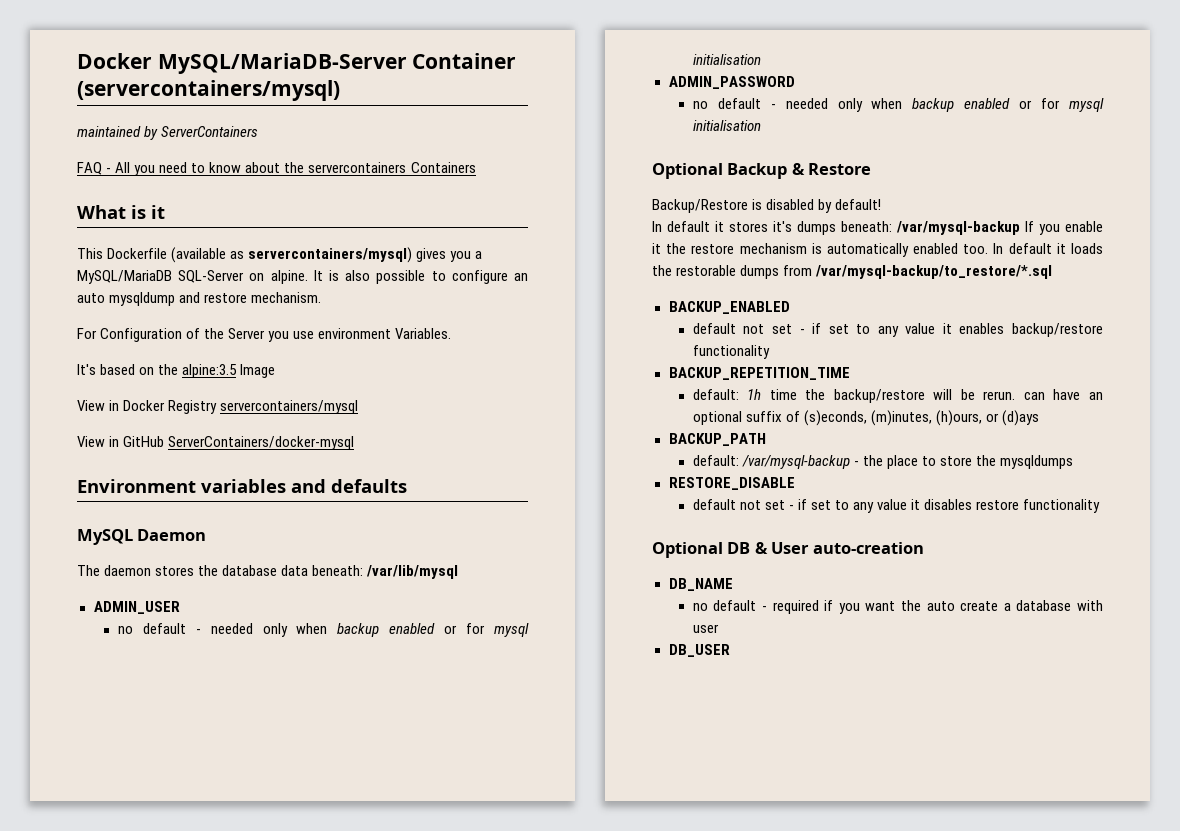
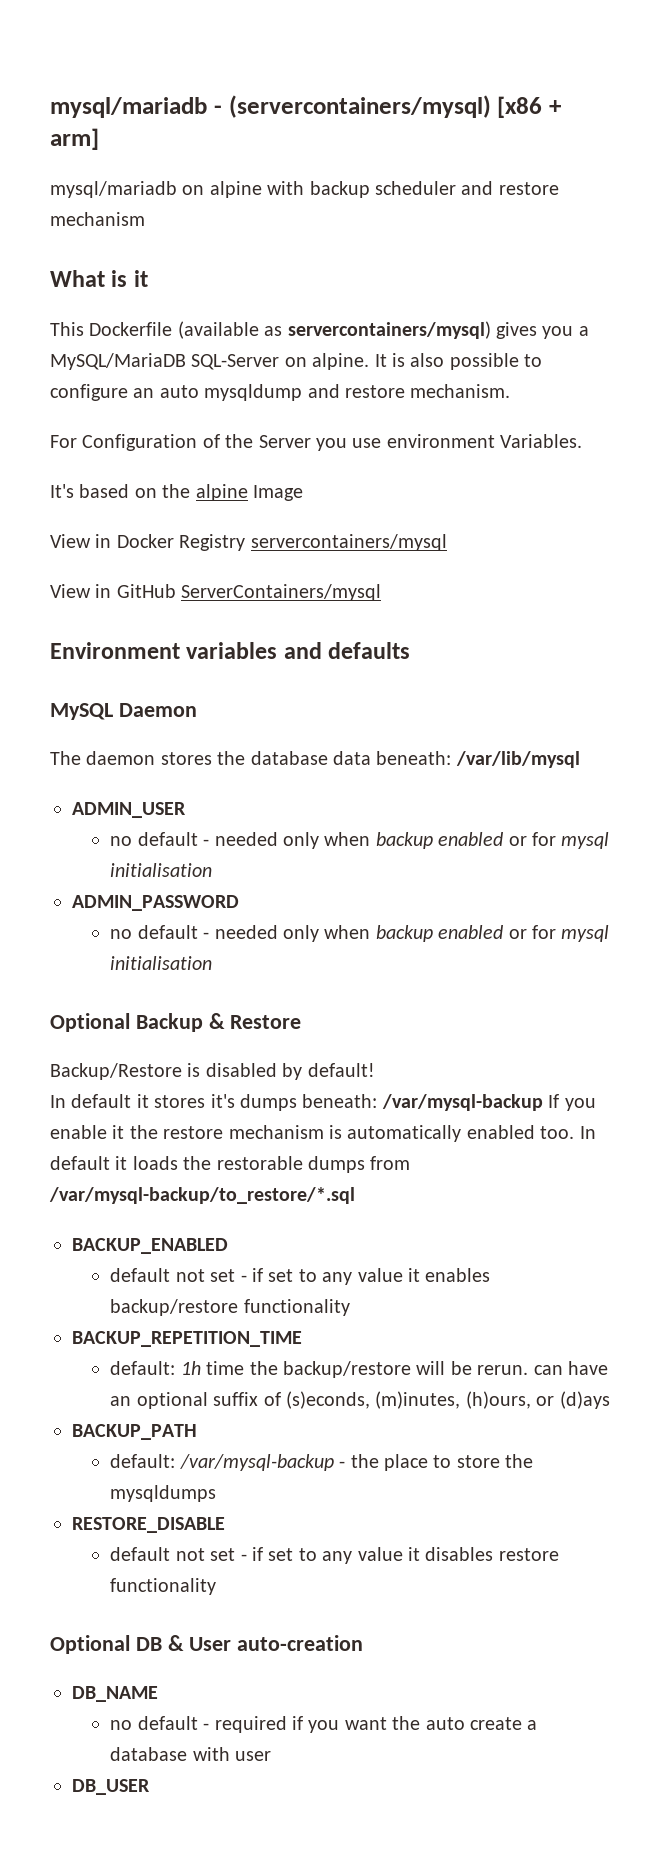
[77,53,517,74] [77,80,340,101] [77,126,259,140] [77,162,476,176] Docker MySQL/MariaDB-Server Container (servercontainers/mysql) // maintained by ServerContainers // FAQ - All you need to know about the servercontainers Containers -> [50,95,561,118] [50,128,99,150] [50,181,559,198] [50,212,145,226] mysql/mariadb - (servercontainers/mysql) [x86 + arm] // mysql/mariadb on alpine with backup scheduler and restore mechanism
[182,364,238,378] alpine:3.5 -> [195,484,248,501] alpine
[168,436,355,450] ServerContainers/docker-mysql -> [181,584,382,601] ServerContainers/mysql

